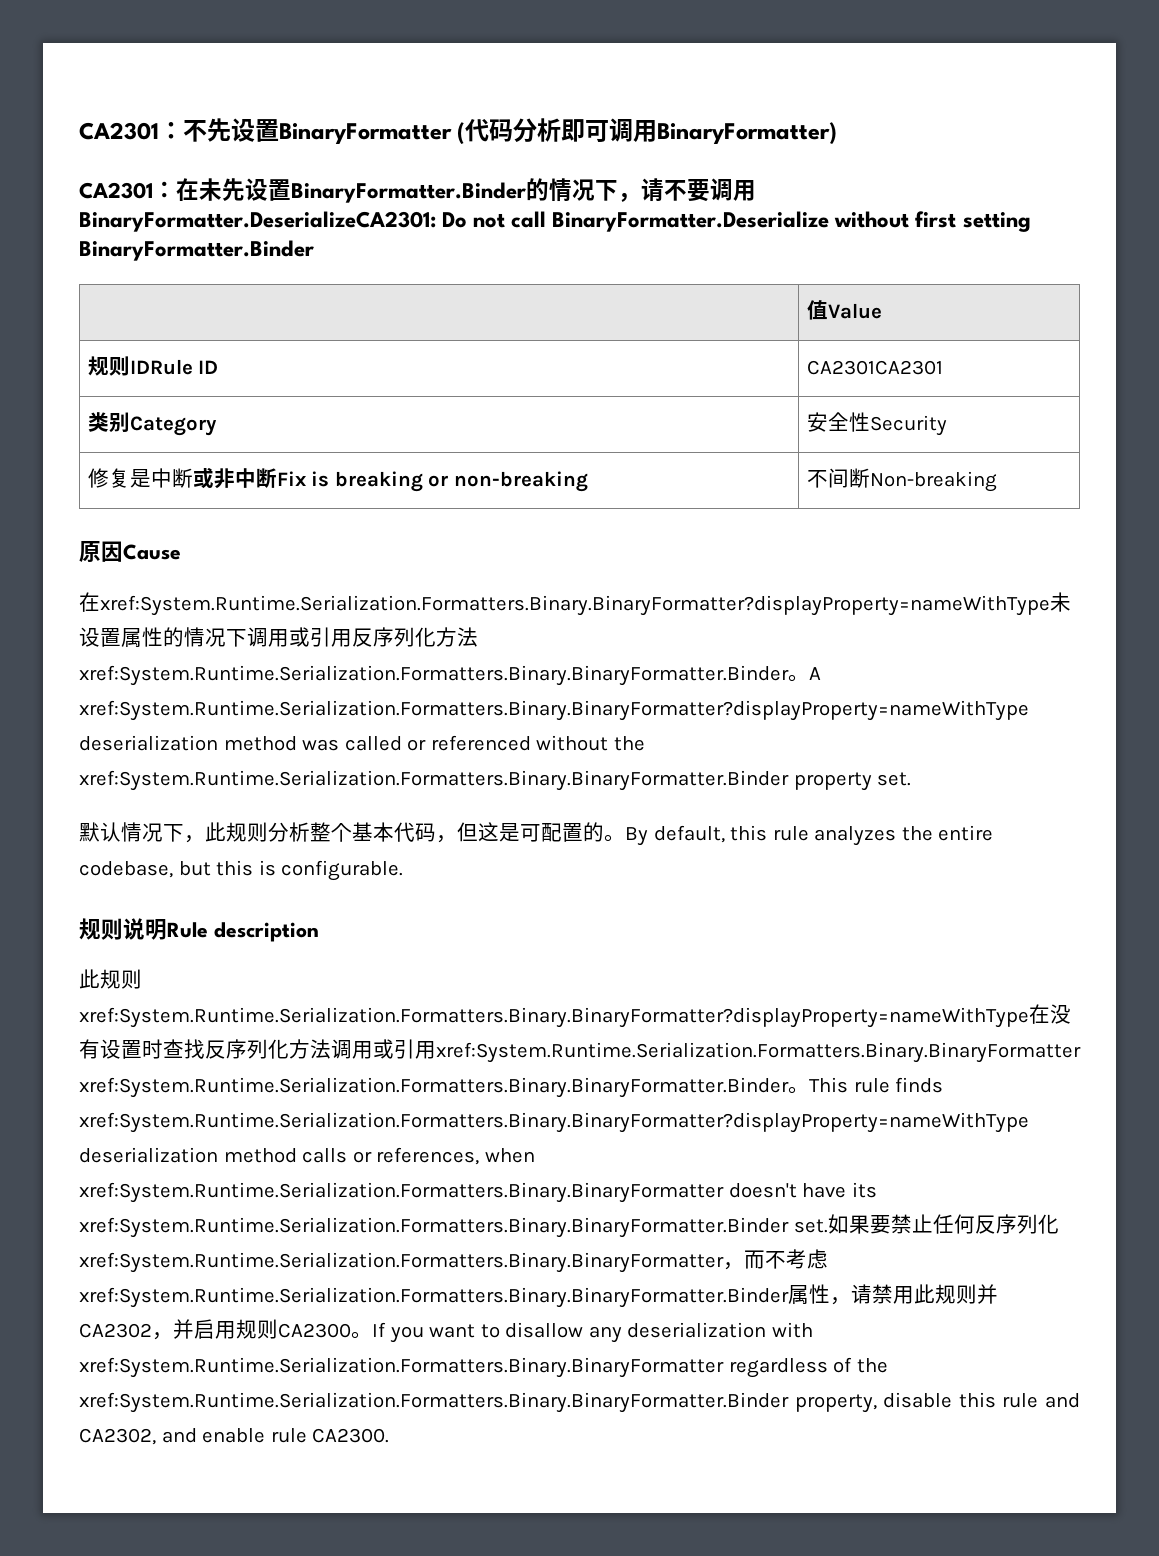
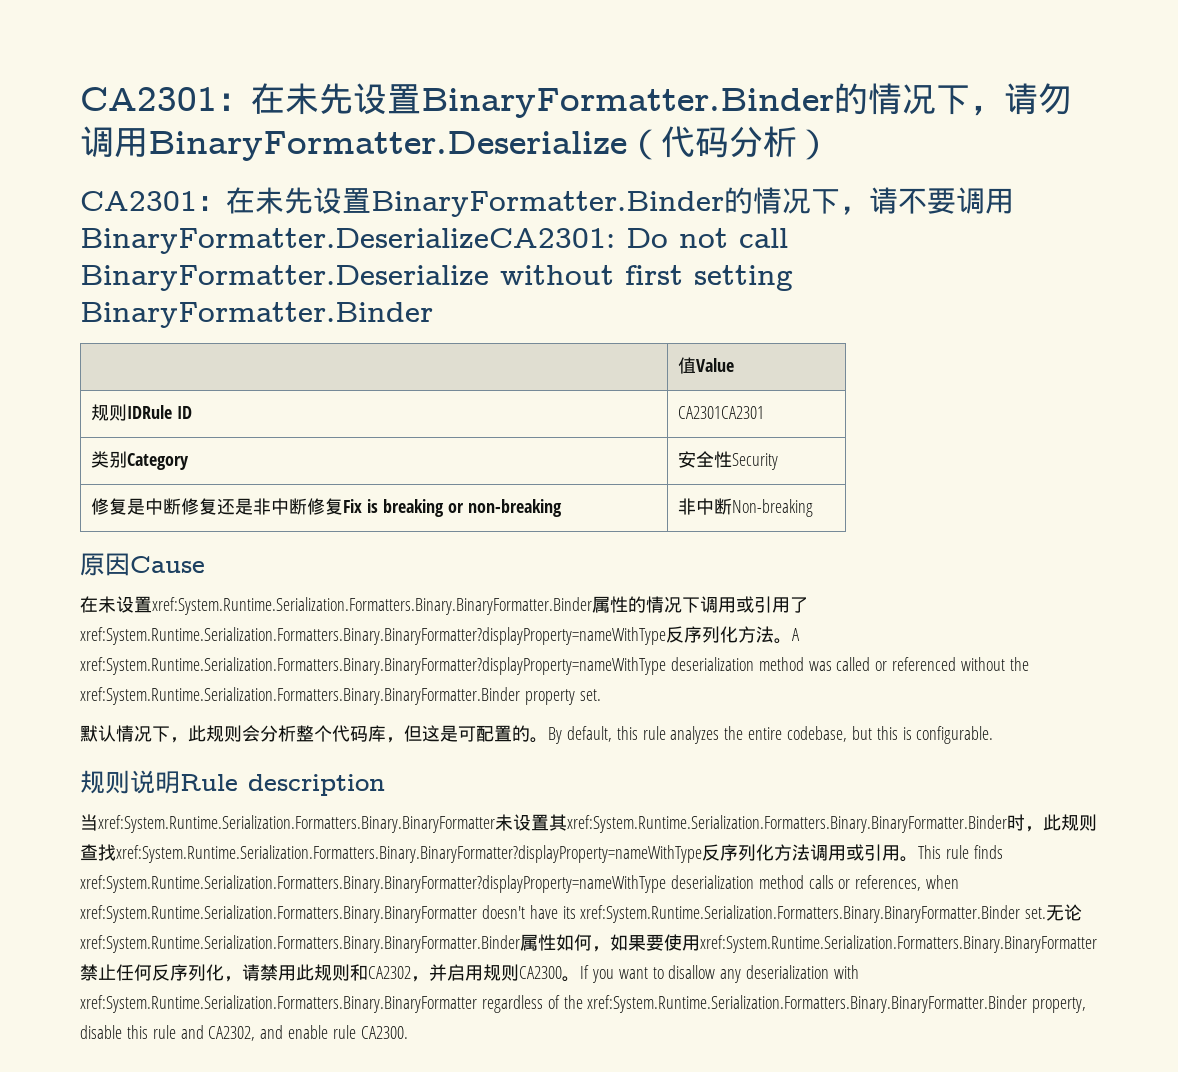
[79,118,838,144] CA2301：不先设置BinaryFormatter (代码分析即可调用BinaryFormatter) -> [80,83,1072,118] [80,126,831,161] CA2301：在未先设置BinaryFormatter.Binder的情况下，请勿调用BinaryFormatter.Deserialize（代码分析）
[192,467,277,489] 或非中断 -> [181,498,344,515] 修复还是非中断修复
[806,468,849,488] 不间 -> [678,498,715,515] 非中
[100,592,1071,616] [79,627,121,647] xref:System.Runtime.Serialization.Formatters.Binary.BinaryFormatter?displayProperty=nameWithType未设置 -> [98,596,592,615] 未设置xref:System.Runtime.Serialization.Formatters.Binary.BinaryFormatter.Binder
[352,627,478,647] [79,665,789,686] 反序列化方法xref:System.Runtime.Serialization.Formatters.Binary.BinaryFormatter.Binder -> [789,597,808,613] [80,626,774,645] 了xref:System.Runtime.Serialization.Formatters.Binary.BinaryFormatter?displayProperty=nameWithType反序列化方法
(268, 832) none -> [242,725,260,742] 会
[352,822,436,842] 基本代码 -> [332,725,386,742] 代码库
[79,969,142,989] [79,1004,1071,1028] [79,1039,205,1059] 此规则xref:System.Runtime.Serialization.Formatters.Binary.BinaryFormatter?displayProperty=nameWithType在没有设置时查找 -> [80,814,1097,833] [80,844,702,863] 当xref:System.Runtime.Serialization.Formatters.Binary.BinaryFormatter未设置其xref:System.Runtime.Serialization.Formatters.Binary.BinaryFormatter.Binder时，此规则查找xref:System.Runtime.Serialization.Formatters.Binary.BinaryFormatter?displayProperty=nameWithType
[436,1042,1081,1063] [79,1077,789,1098] xref:System.Runtime.Serialization.Formatters.Binary.BinaryFormatter xref:System.Runtime.Serialization.Formatters.Binary.BinaryFormatter.Binder -> (900, 853) none
[827,1214,1059,1234] [79,1249,828,1273] [79,1284,830,1308] 如果要禁止任何反序列化xref:System.Runtime.Serialization.Formatters.Binary.BinaryFormatter，而不考虑xref:System.Runtime.Serialization.Formatters.Binary.BinaryFormatter.Binder属性 -> [1046,904,1083,921] [80,934,1097,953] [80,964,224,981] 无论xref:System.Runtime.Serialization.Formatters.Binary.BinaryFormatter.Binder属性如何，如果要使用xref:System.Runtime.Serialization.Formatters.Binary.BinaryFormatter禁止任何反序列化
[977,1284,998,1304] 并 -> [350,964,368,981] 和

